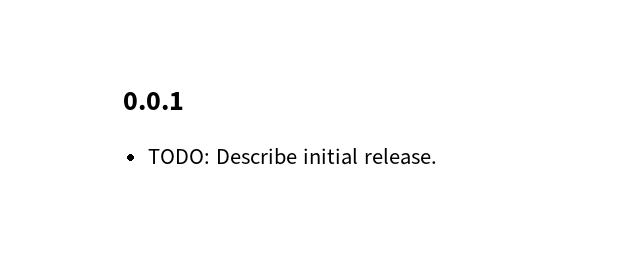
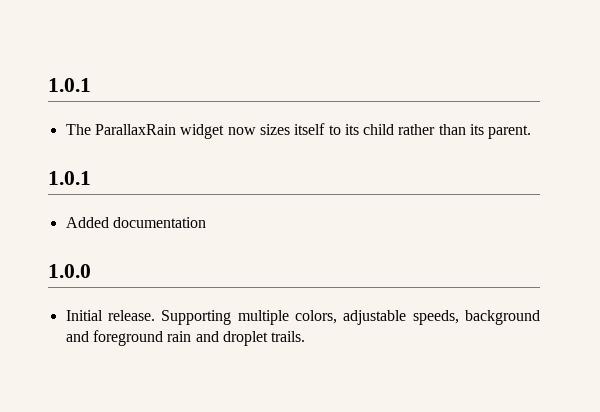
[123,92,184,110] [147,148,437,165] 0.0.1 // TODO: Describe initial release. -> [48,78,91,92] [65,123,532,139] [48,171,91,185] [65,217,206,228] [48,264,91,278] [65,310,540,325] [65,330,306,346] 1.0.1 // The ParallaxRain widget now sizes itself to its child rather than its parent. // 1.0.1 // Added documentation // 1.0.0 // Initial release. Supporting multiple colors, adjustable speeds, background and foreground rain and droplet trails.

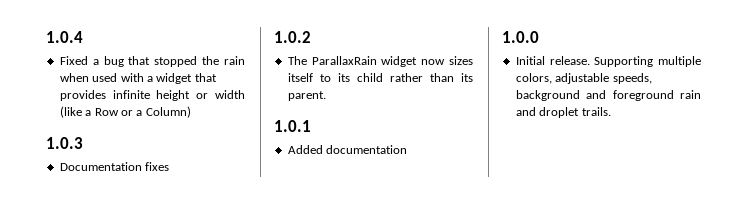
[48,78,91,92] 1.0.1 -> [46,31,83,43] [59,56,245,67] [59,73,217,84] [59,90,245,101] [59,106,191,118] [46,137,83,149] [59,162,170,171] [274,31,311,43] 1.0.4 // Fixed a bug that stopped the rain when used with a widget that provides infinite height or width (like a Row or a Column) // 1.0.3 // Documentation fixes // 1.0.2

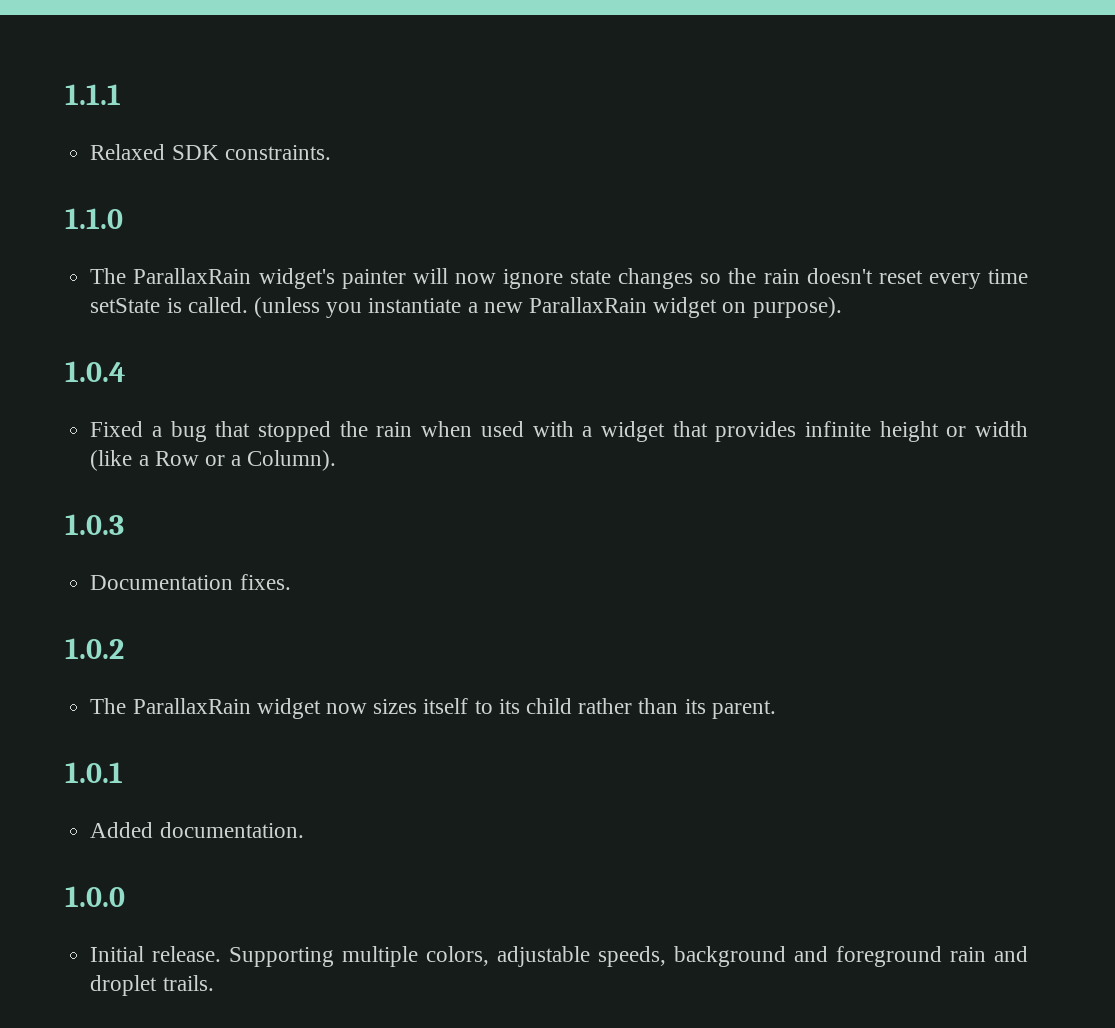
(46, 37) none -> [65,84,121,105] [90,144,331,160] [65,208,123,229] [90,268,1028,289] [90,297,842,318] 1.1.1 // Relaxed SDK constraints. // 1.1.0 // The ParallaxRain widget's painter will now ignore state changes so the rain doesn't reset every time setState is called. (unless you instantiate a new ParallaxRain widget on purpose). //
[145,106,191,118] Column) -> [247,450,337,471] Column).
[145,162,170,171] fixes -> [239,574,291,590] fixes.
[326,145,408,154] documentation -> [159,822,304,838] documentation.

